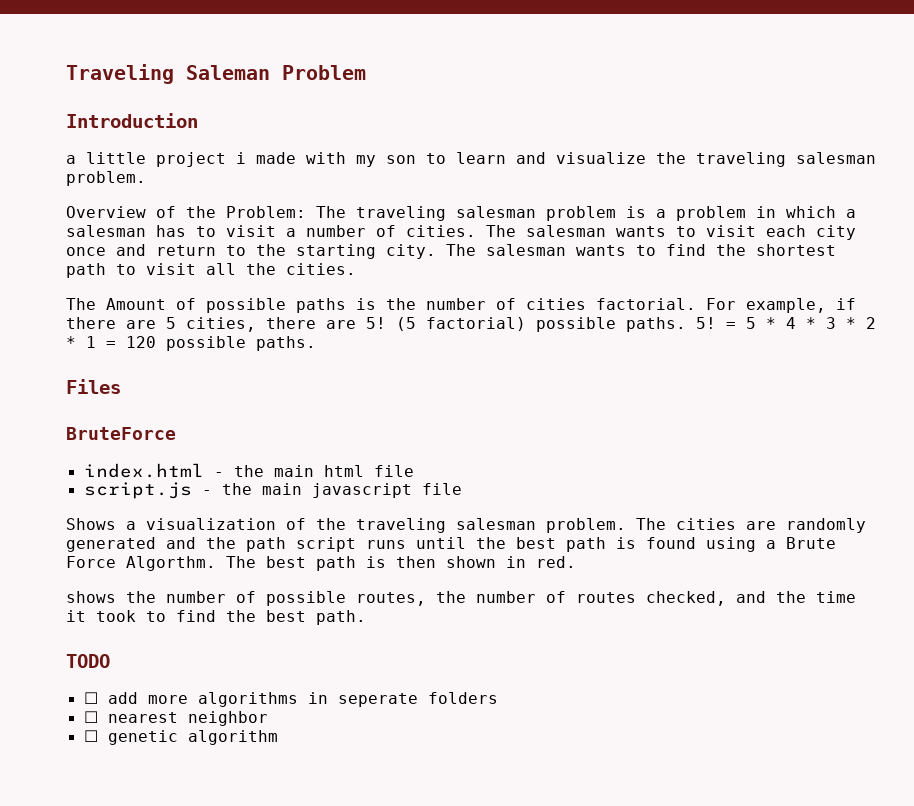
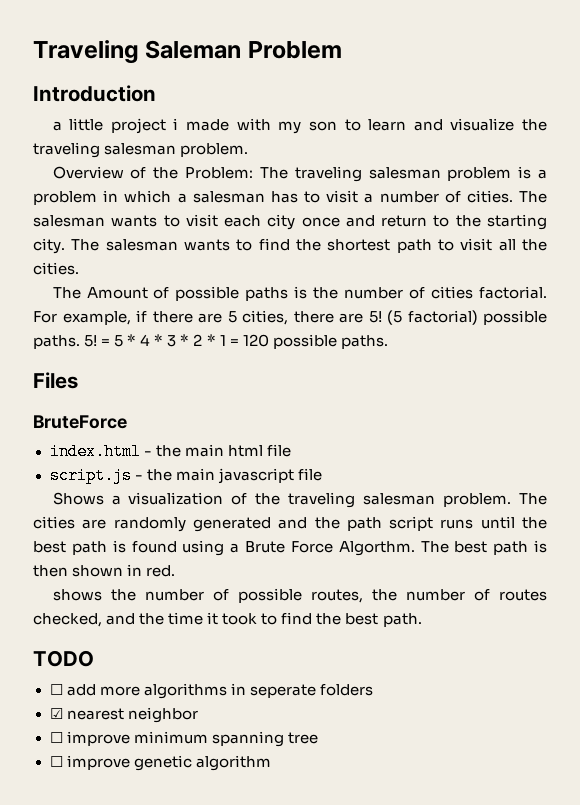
[83,711,98,723] ☐ -> [49,708,63,719] ☑
(98, 736) none -> [66,731,318,747] [49,755,130,770] improve minimum spanning tree // ☐ improve

